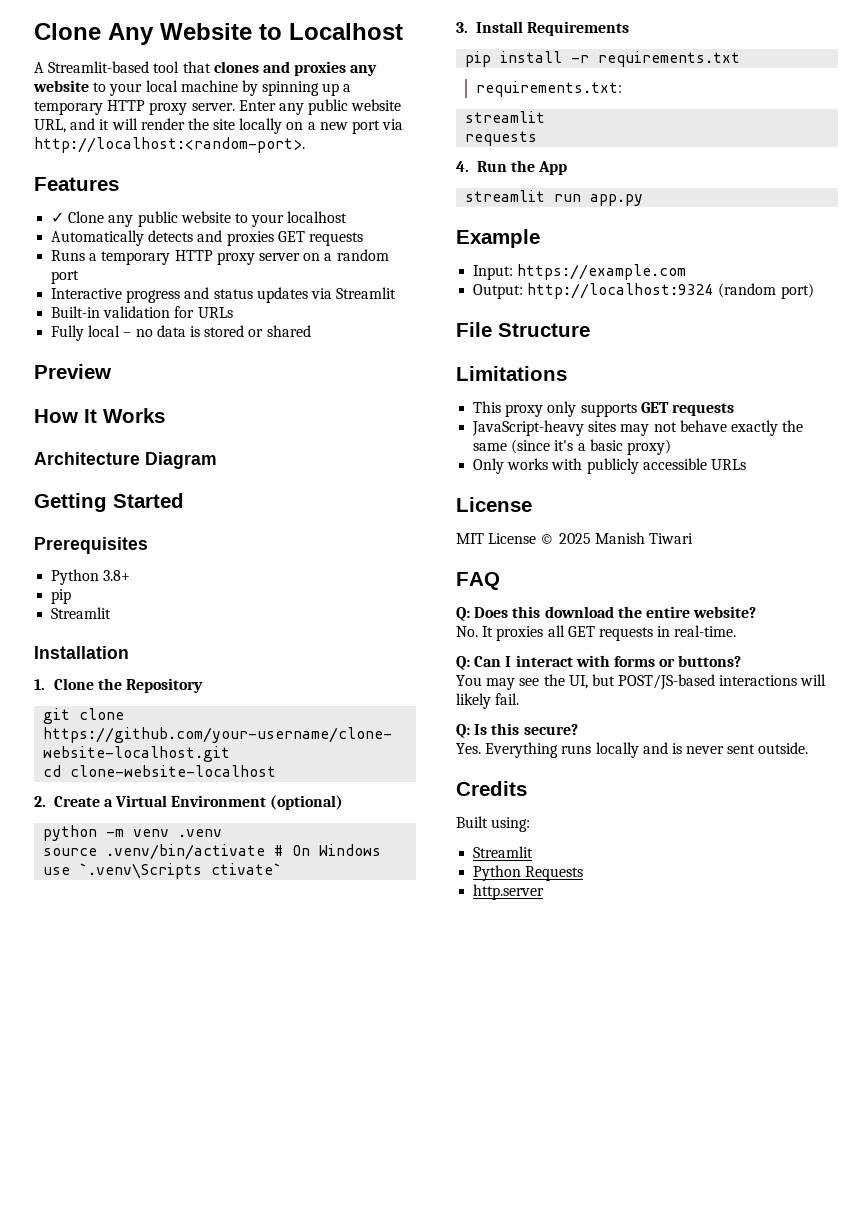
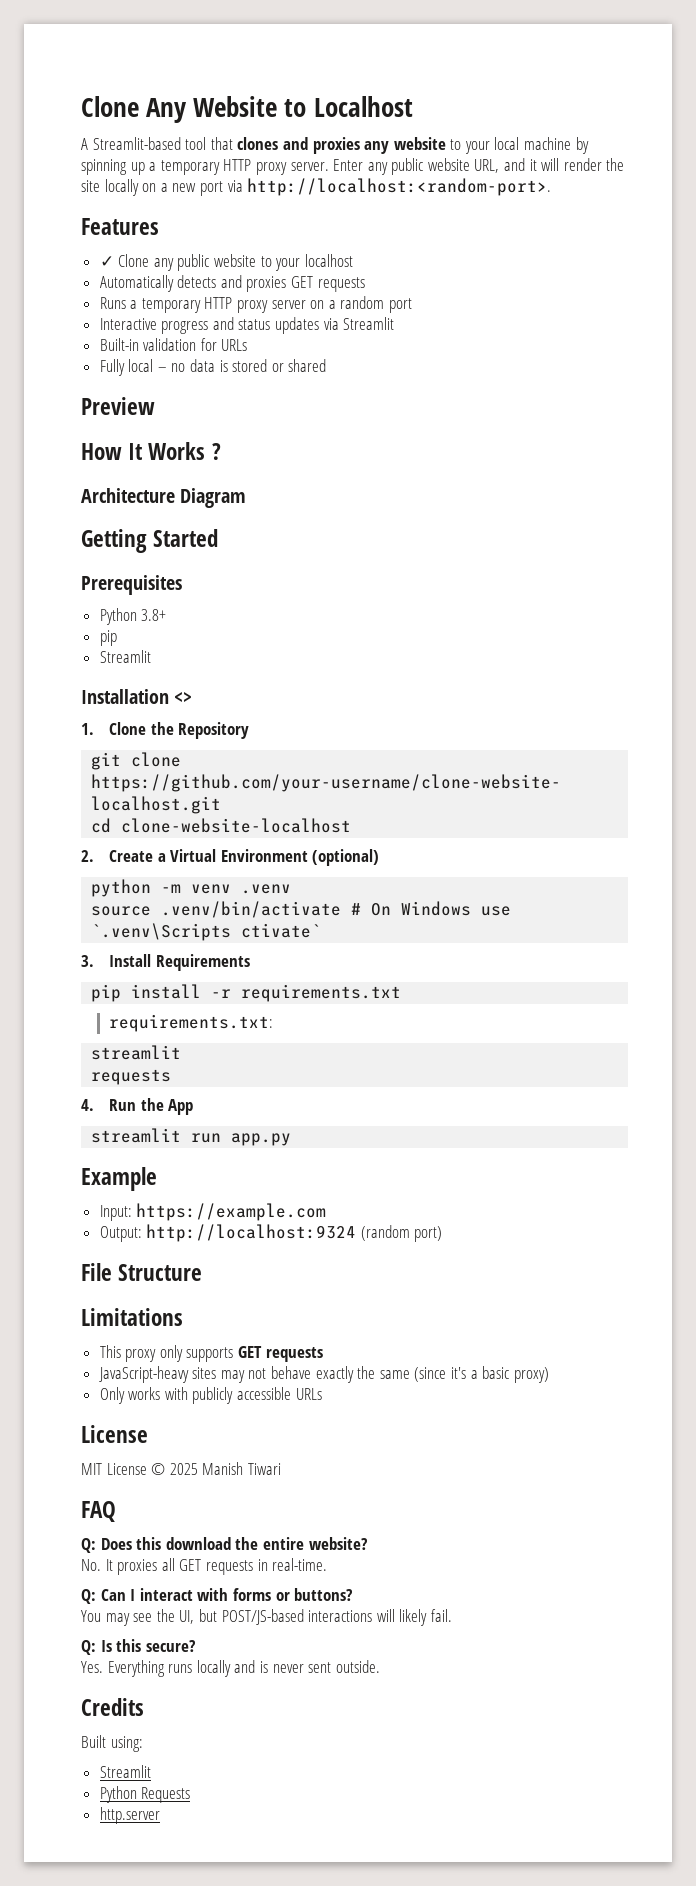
(165, 415) none -> [211,443,221,460] ?
(129, 652) none -> [174,692,193,704] <>

